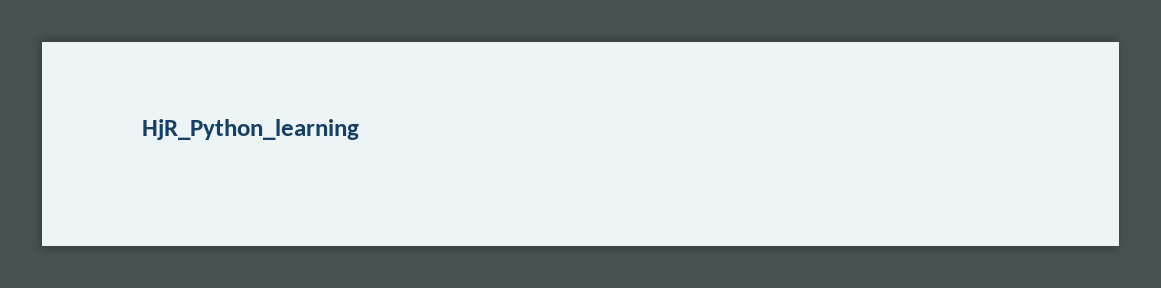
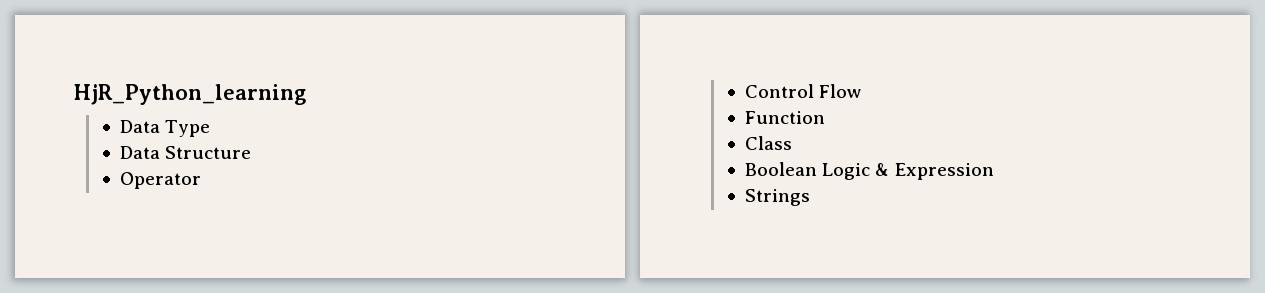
(359, 129) none -> [120,120,211,137] [120,146,252,159] [120,172,202,189] [745,84,862,98] [745,111,826,124] [745,136,793,150] [745,162,994,180] [745,189,811,206] // Data Type // Data Structure // Operator // Control Flow // Function // Class // Boolean Logic & Expression // Strings

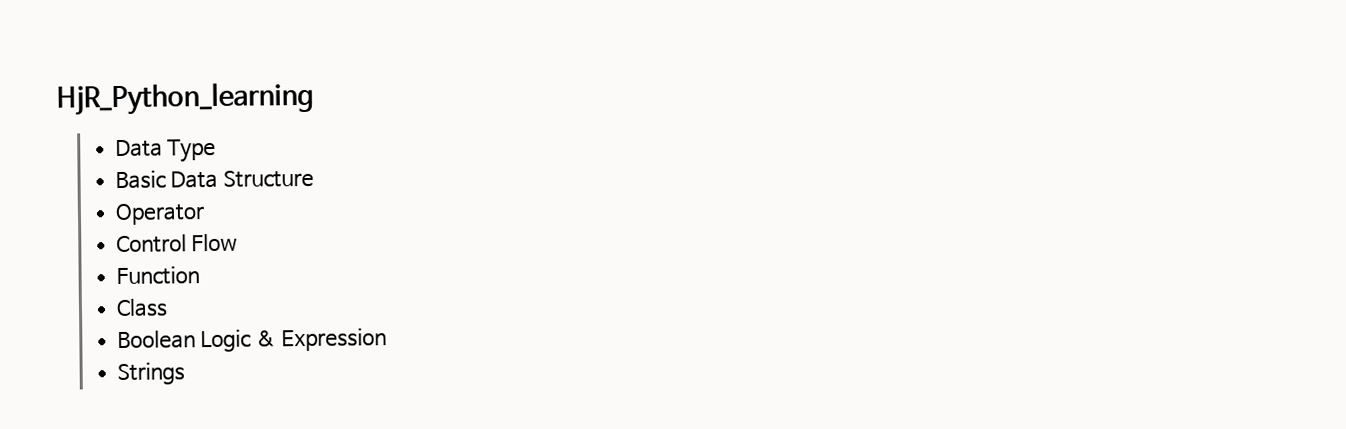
(211, 128) none -> [114,170,166,190] Basic

